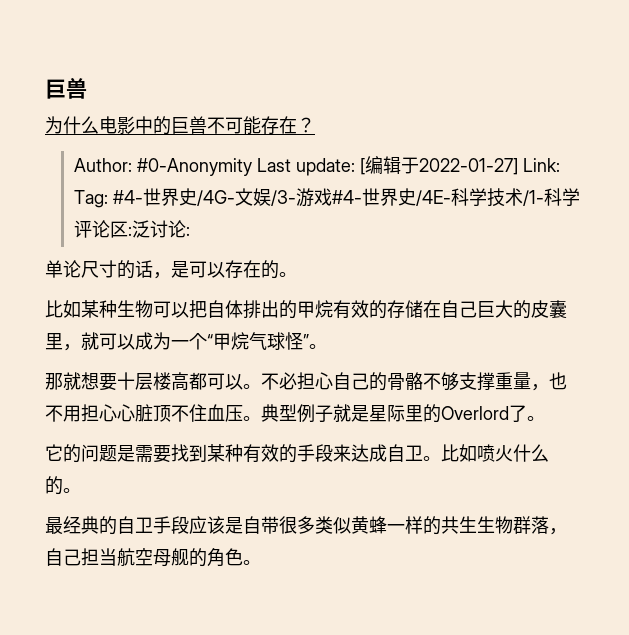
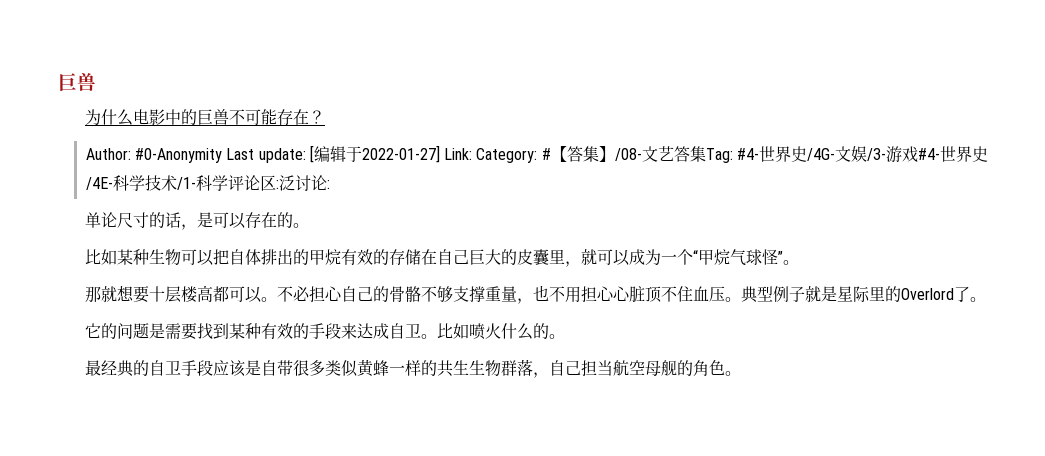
(560, 165) none -> [476,146,706,163] Category: #【答集】/08-文艺答集

